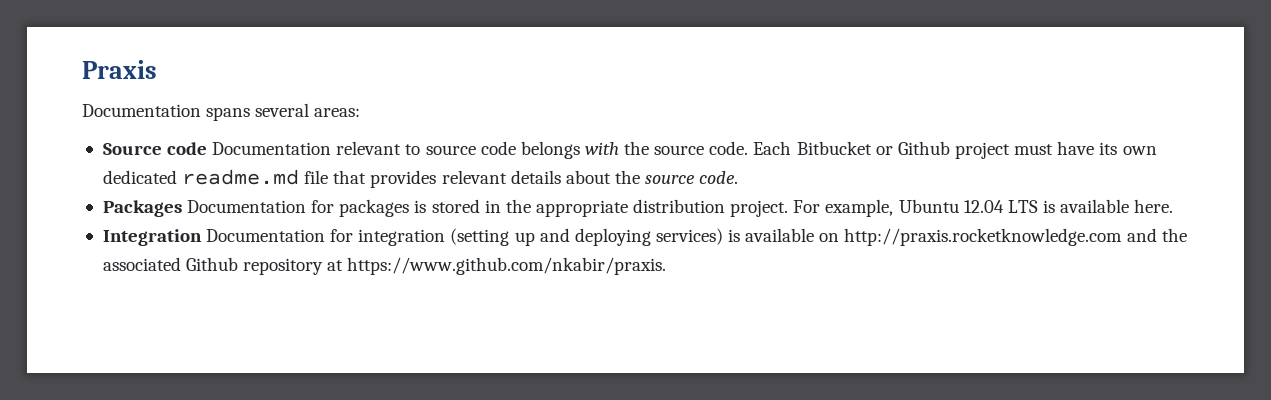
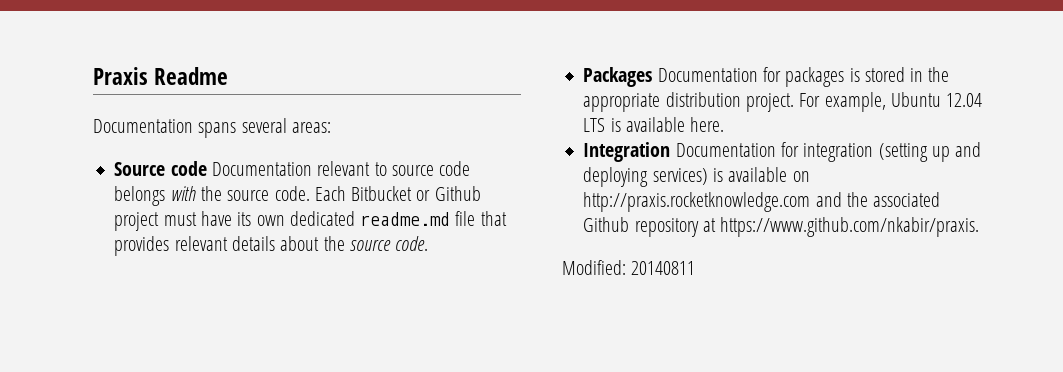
(157, 69) none -> [154,67,229,85] Readme
(667, 266) none -> [562,260,696,275] // Modified: 20140811

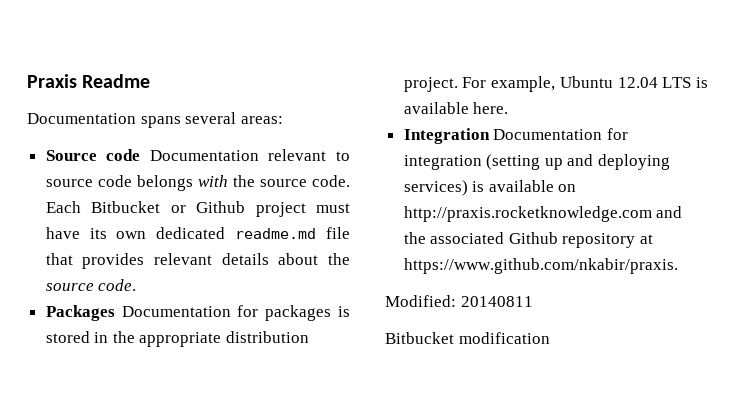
(696, 268) none -> [385,332,550,344] // Bitbucket modification

